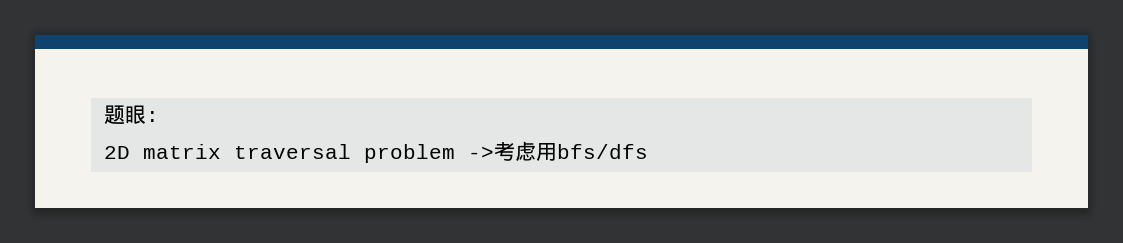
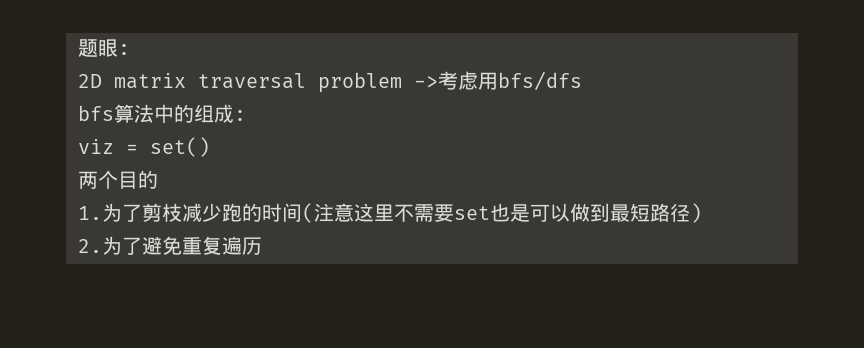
(648, 151) none -> [78,104,246,123] [78,137,210,157] [78,170,158,189] [78,203,702,223] [78,236,262,255] // bfs算法中的组成: // viz = set() // 两个目的 // 1.为了剪枝减少跑的时间(注意这里不需要set也是可以做到最短路径) // 2.为了避免重复遍历

